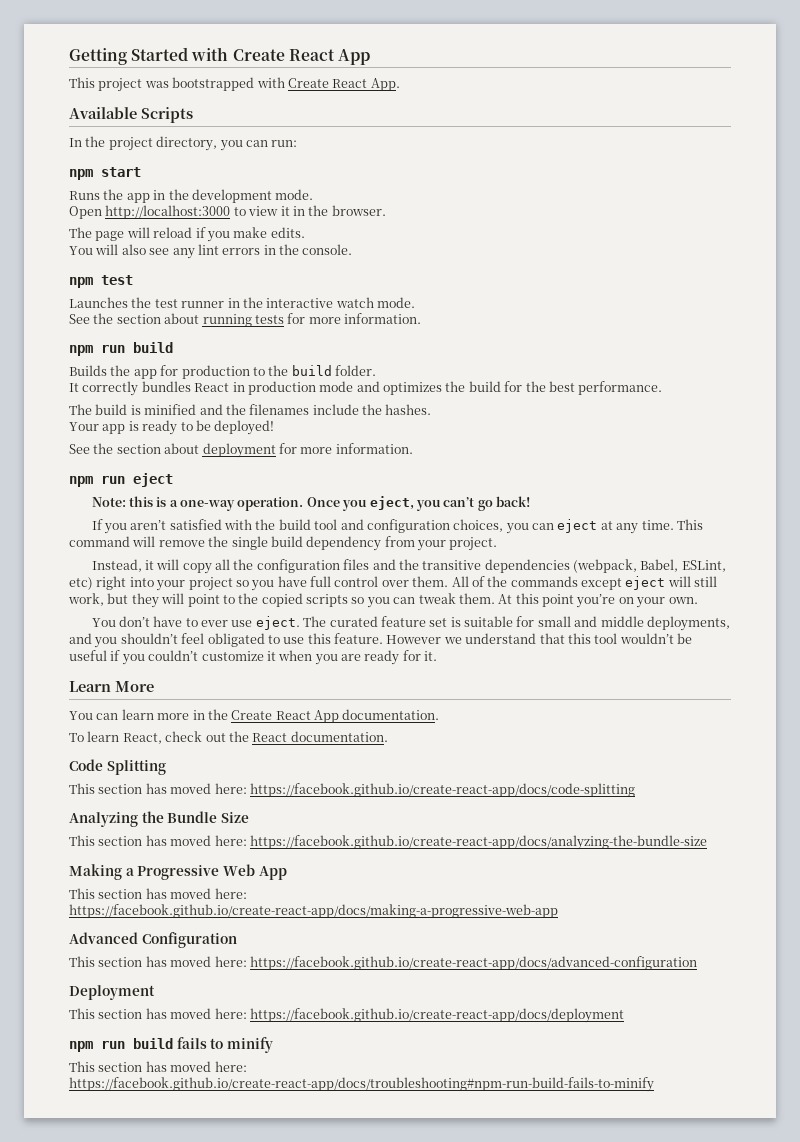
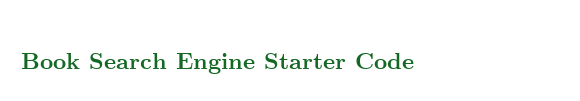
[69,47,370,65] [69,77,400,92] [69,107,193,123] [69,136,298,151] [69,167,141,180] [69,189,314,203] [69,205,386,219] [69,227,305,242] [69,244,353,259] [69,275,133,288] [69,297,415,308] [69,313,421,327] [69,342,173,356] [69,365,376,379] [69,381,663,396] [69,404,432,415] [69,420,275,435] [69,443,413,458] [69,473,173,487] [91,496,531,511] [91,519,703,534] [69,536,498,551] [91,559,726,574] [69,576,718,591] [68,593,698,608] [91,616,730,631] [69,633,692,648] [69,650,438,665] [69,681,154,692] [69,709,440,723] [69,731,388,744] [69,759,166,775] [69,783,635,797] [69,811,249,827] [69,835,707,850] [69,864,287,880] [69,888,247,899] [69,904,558,918] [69,932,237,948] [69,956,697,970] [69,985,155,1000] [69,1008,624,1023] [69,1037,273,1053] [69,1061,247,1072] [69,1077,654,1092] Getting Started with Create React App // This project was bootstrapped with Create React App. // Available Scripts // In the project directory, you can run: // npm start // Runs the app in the development mode. // Open http://localhost:3000 to view it in the browser. // The page will reload if you make edits. // You will also see any lint errors in the console. // npm test // Launches the test runner in the interactive watch mode. // See the section about running tests for more information. // npm run build // Builds the app for production to the build folder. // It correctly bundles React in production mode and optimizes the build for the best performance. // The build is minified and the filenames include the hashes. // Your app is ready to be deployed! // See the section about deployment for more information. // npm run eject // Note: this is a one-way operation. Once you eject, you can’t go back! // If you aren’t satisfied with the build tool and configuration choices, you can eject at any time. This command will remove the single build dependency from your project. // Instead, it will copy all the configuration files and the transitive dependencies (webpack, Babel, ESLint, etc) right into your project so you have full control over them. All of the commands except eject will still work, but they will point to the copied scripts so you can tweak them. At this point you’re on your own. // You don’t have to ever use eject. The curated feature set is suitable for small and middle deployments, and you shouldn’t feel obligated to use this feature. However we understand that this tool wouldn’t be useful if you couldn’t customize it when you are ready for it. // Learn More // You can learn more in the Create React App documentation. // To learn React, check out the React documentation. // Code Splitting // This section has moved here: https://facebook.github.io/create-react-app/docs/code-splitting // Analyzing the Bundle Size // This section has moved here: https://facebook.github.io/create-react-app/docs/analyzing-the-bundle-size // Making a Progressive Web App // This section has moved here: https://facebook.github.io/create-react-app/docs/making-a-progressive-web-app // Advanced Configuration // This section has moved here: https://facebook.github.io/create-react-app/docs/advanced-configuration // Deployment // This section has moved here: https://facebook.github.io/create-react-app/docs/deployment // npm run build fails to minify // This section has moved here: https://facebook.github.io/create-react-app/docs/troubleshooting#npm-run-build-fails-to-minify -> [21,53,414,74] Book Search Engine Starter Code

